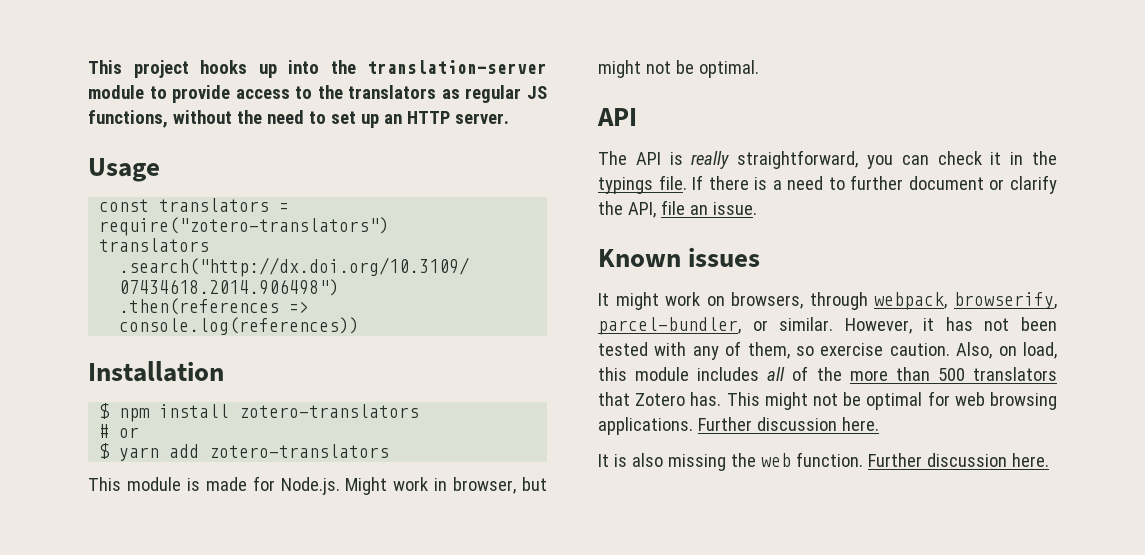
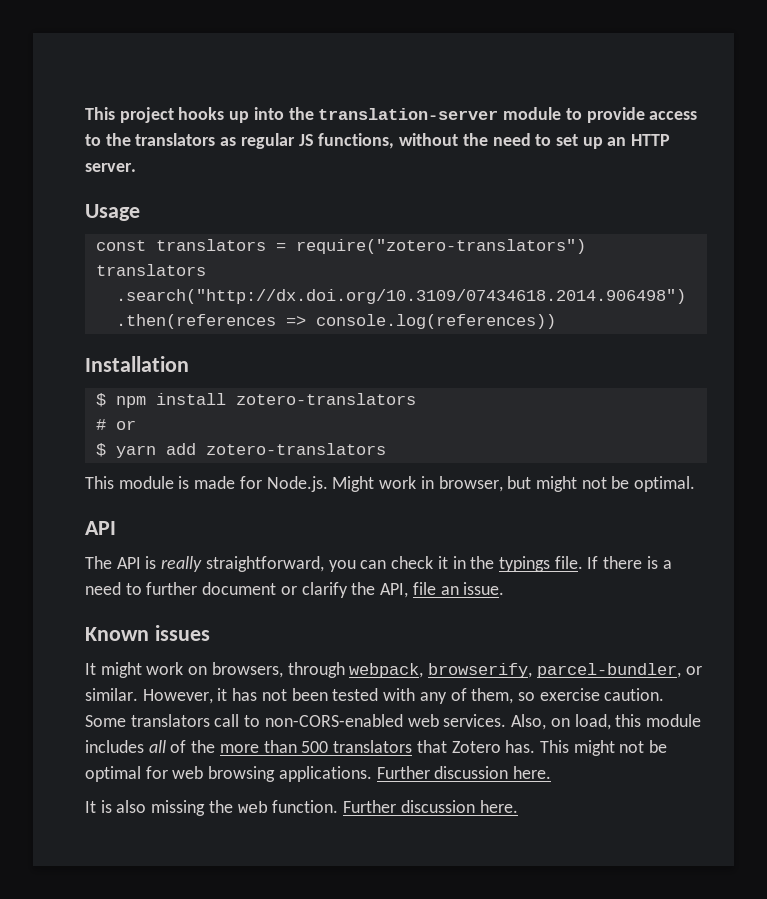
(950, 349) none -> [85,714,507,727] Some translators call to non-CORS-enabled web services.

